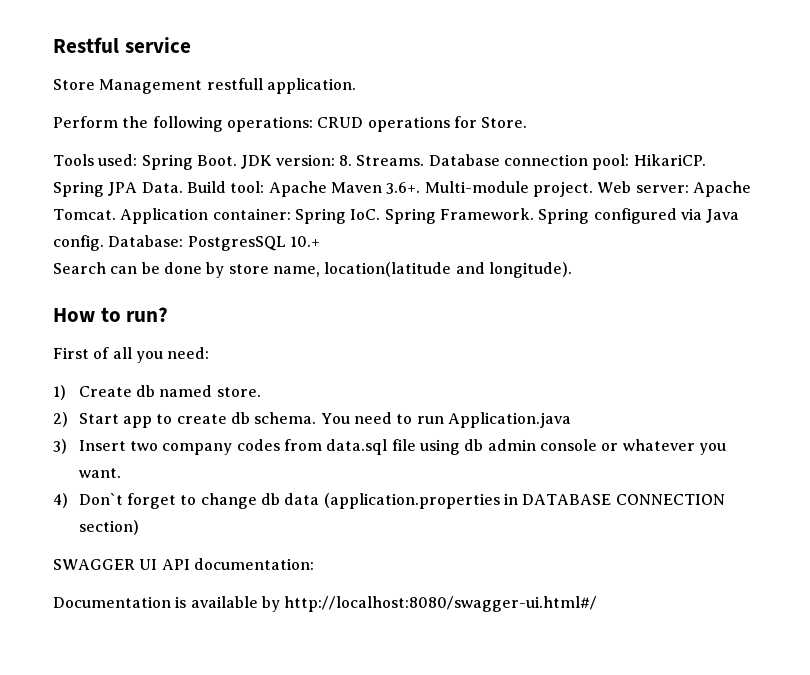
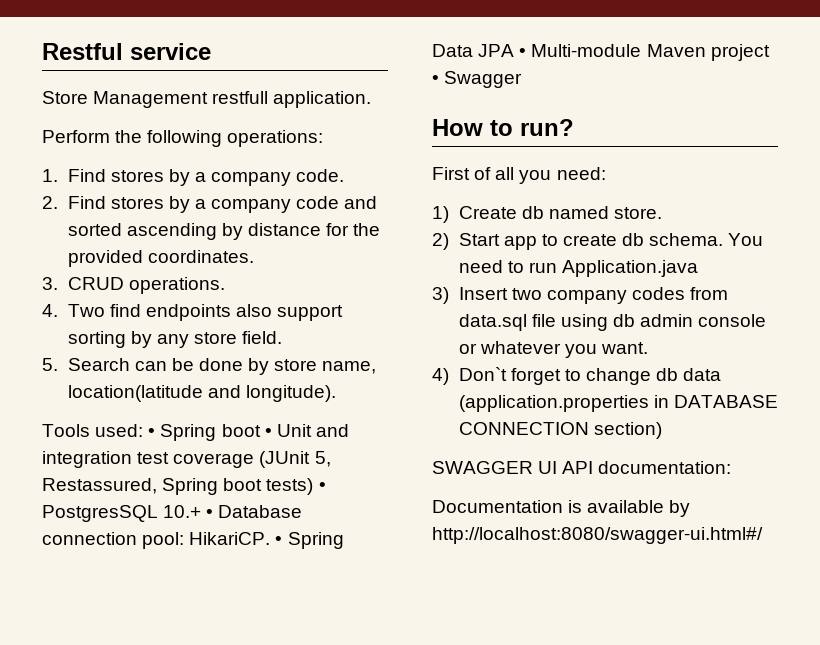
[317,116,528,132] [53,154,707,170] [53,181,751,197] [53,208,740,224] [53,235,320,251] CRUD operations for Store. // Tools used: Spring Boot. JDK version: 8. Streams. Database connection pool: HikariCP. Spring JPA Data. Build tool: Apache Maven 3.6+. Multi-module project. Web server: Apache Tomcat. Application container: Spring IoC. Spring Framework. Spring configured via Java config. Database: PostgresSQL 10.+ // -> [42,169,345,186] [42,196,378,213] [67,223,381,240] [67,250,254,267] [42,277,225,294] [42,304,344,321] [67,331,283,348] [42,358,58,371] // 1. Find stores by a company code. // 2. Find stores by a company code and sorted ascending by distance for the provided coordinates. // 3. CRUD operations. // 4. Two find endpoints also support sorting by any store field. // 5.
(572, 270) none -> [42,424,349,441] [42,451,331,468] [42,478,326,495] [42,505,303,522] [42,532,344,549] [432,44,770,61] [432,71,523,88] // Tools used: • Spring boot • Unit and integration test coverage (JUnit 5, Restassured, Spring boot tests) • PostgresSQL 10.+ • Database connection pool: HikariCP. • Spring Data JPA • Multi-module Maven project • Swagger

